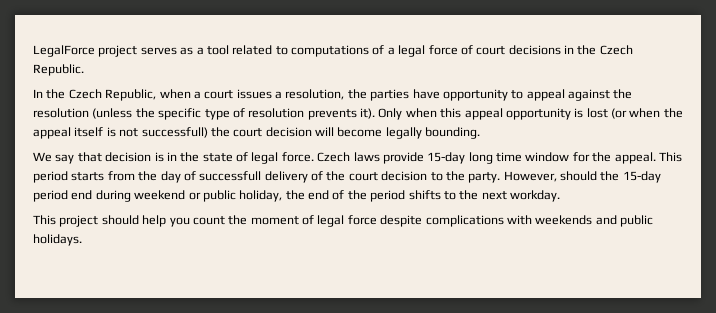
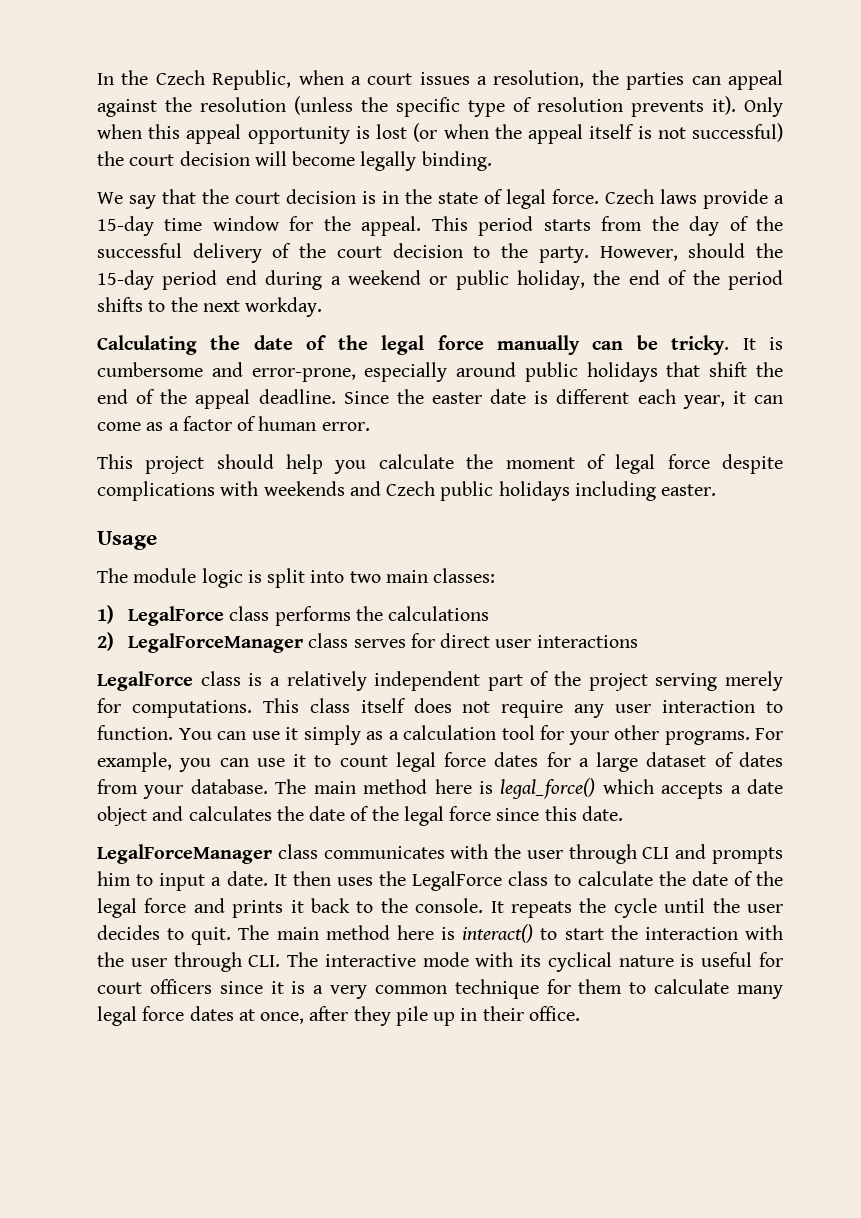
[33,45,633,57] [33,64,84,76] LegalForce project serves as a tool related to computations of a legal force of court decisions in the Czech Republic. // -> (97, 79) none
[412,89,524,101] have opportunity to -> [691,76,721,85] can
[141,127,208,138] successfull) -> [692,123,784,142] successful)
[425,127,481,139] bounding. -> [421,151,492,171] binding.
(102, 157) none -> [202,189,280,204] the court
[427,152,493,164] 15-day long -> [774,195,784,204] [97,216,154,236] a 15-day
[199,171,262,181] successfull -> [755,216,783,231] [97,243,182,258] the successful
(131, 196) none -> [330,276,341,285] a
(560, 196) none -> [97,335,783,355] [97,362,784,382] [97,389,783,409] [97,416,370,431] // Calculating the date of the legal force manually can be tricky. It is cumbersome and error-prone, especially around public holidays that shift the end of the appeal deadline. Since the easter date is different each year, it can come as a factor of human error.
[192,216,225,225] count -> [378,454,454,469] calculate
[620,215,653,227] [33,234,82,246] public holidays. -> [386,481,717,501] [97,531,157,550] [97,568,496,588] [97,605,490,626] [97,632,638,653] [97,671,783,691] [97,698,783,718] [97,725,783,745] [97,752,783,772] [97,778,783,799] [97,806,623,826] [97,844,784,864] [97,871,783,891] [97,898,783,918] [97,924,783,945] [97,952,783,972] [97,979,783,999] [97,1006,580,1026] Czech public holidays including easter. // Usage // The module logic is split into two main classes: // 1) LegalForce class performs the calculations // 2) LegalForceManager class serves for direct user interactions // LegalForce class is a relatively independent part of the project serving merely for computations. This class itself does not require any user interaction to function. You can use it simply as a calculation tool for your other programs. For example, you can use it to count legal force dates for a large dataset of dates from your database. The main method here is legal_force() which accepts a date object and calculates the date of the legal force since this date. // LegalForceManager class communicates with the user through CLI and prompts him to input a date. It then uses the LegalForce class to calculate the date of the legal force and prints it back to the console. It repeats the cycle until the user decides to quit. The main method here is interact() to start the interaction with the user through CLI. The interactive mode with its cyclical nature is useful for court officers since it is a very common technique for them to calculate many legal force dates at once, after they pile up in their office.

